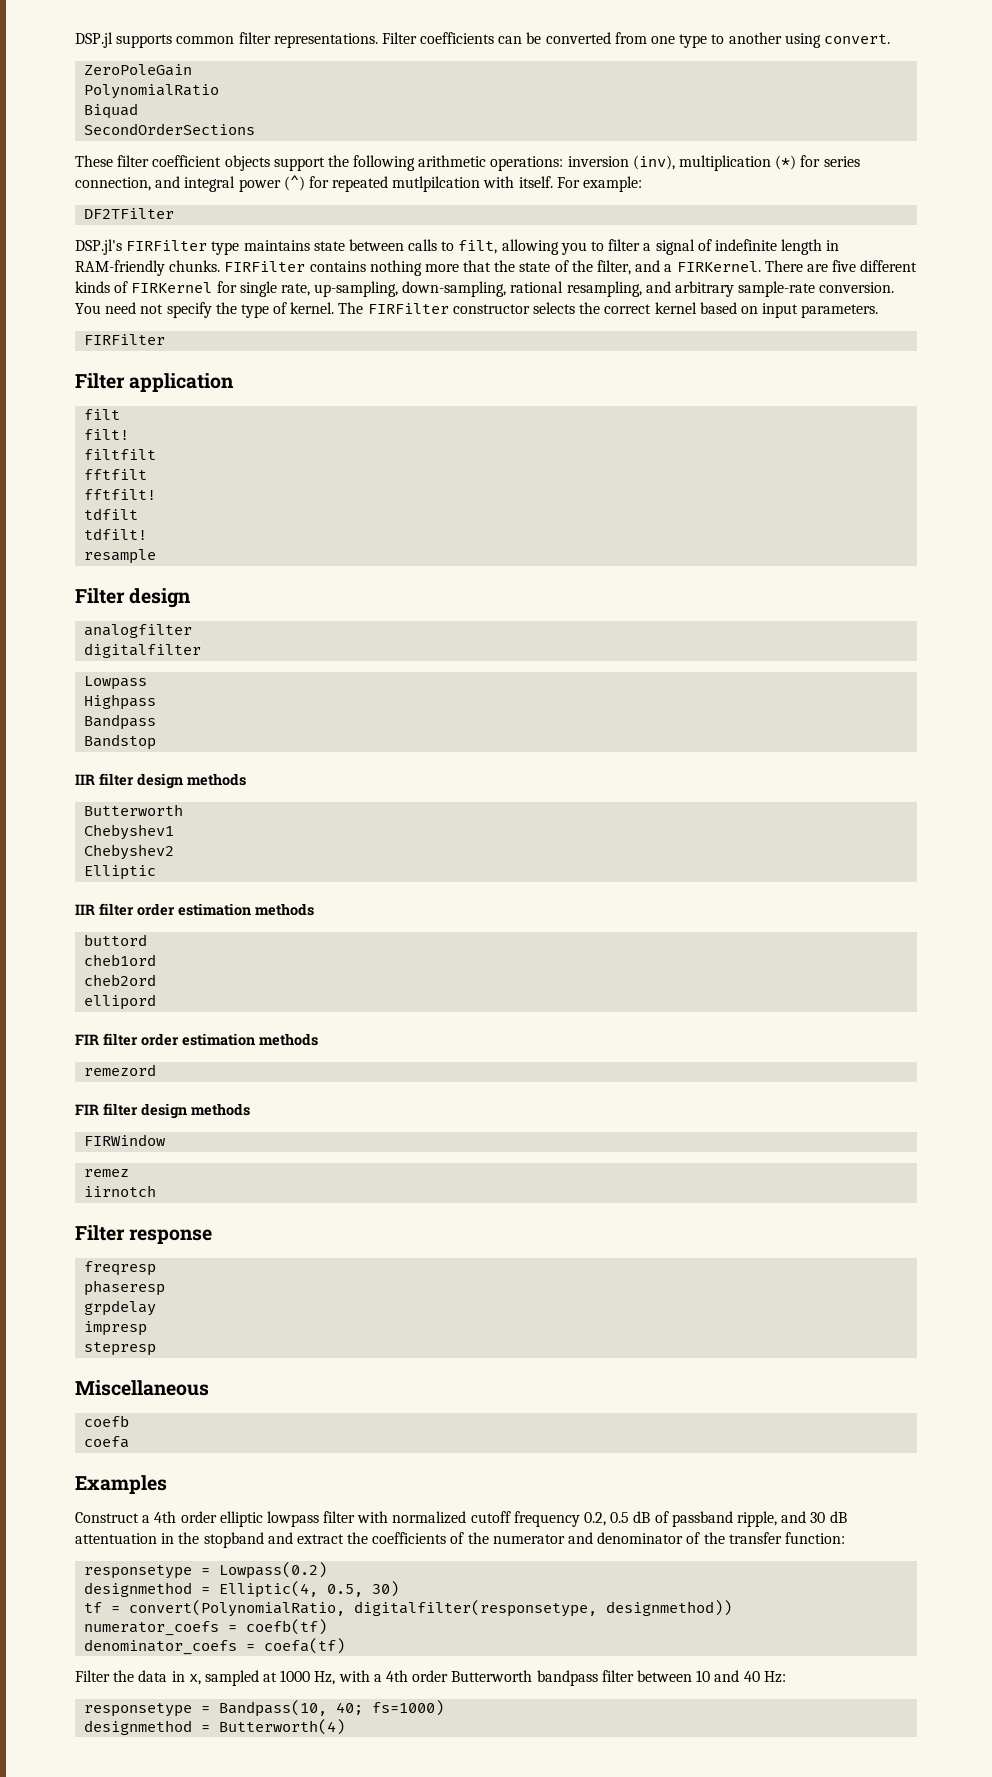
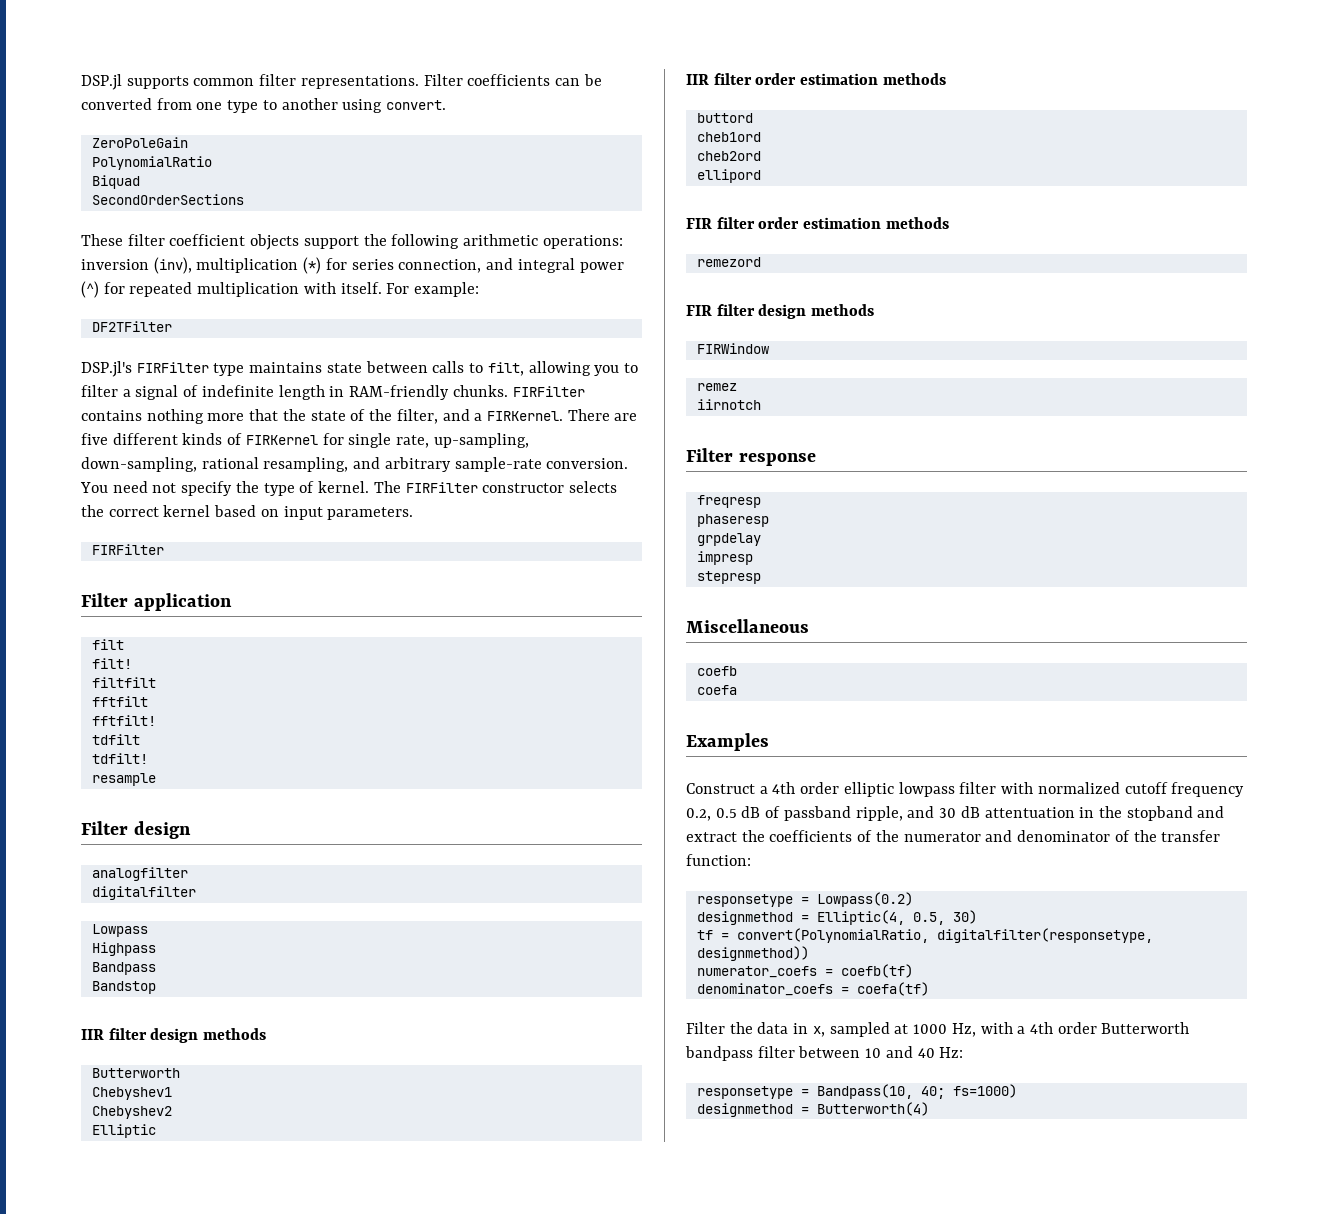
[392,176,481,192] mutlpilcation -> [197,282,300,297] multiplication

